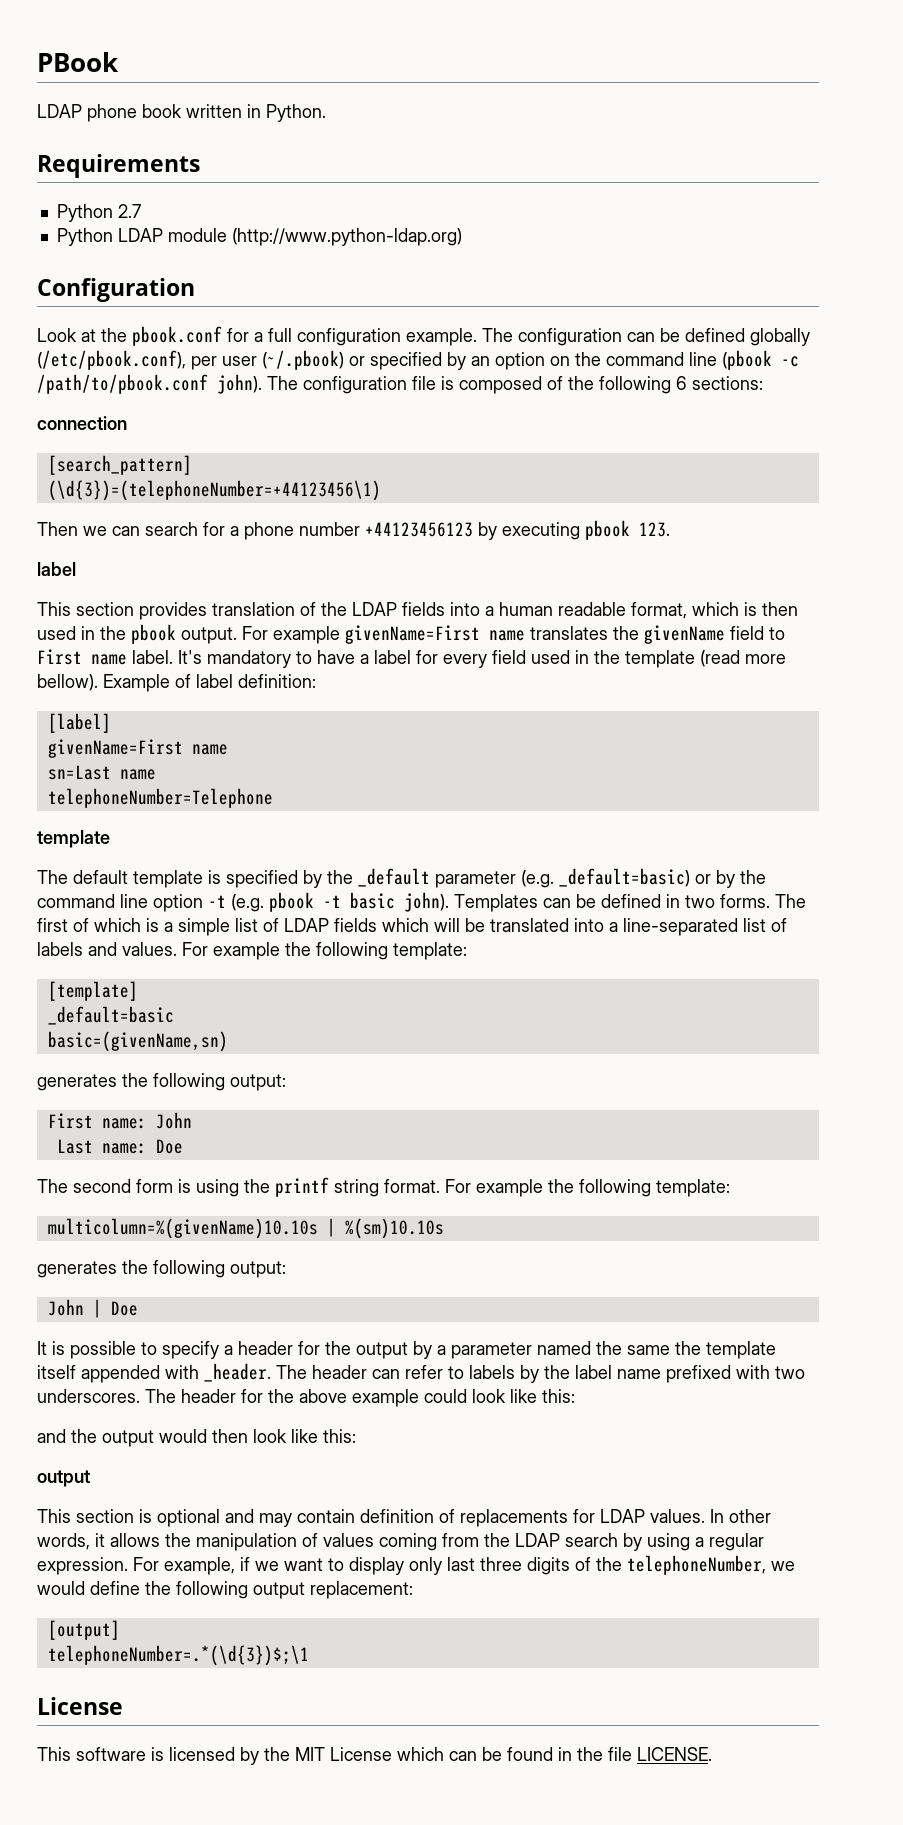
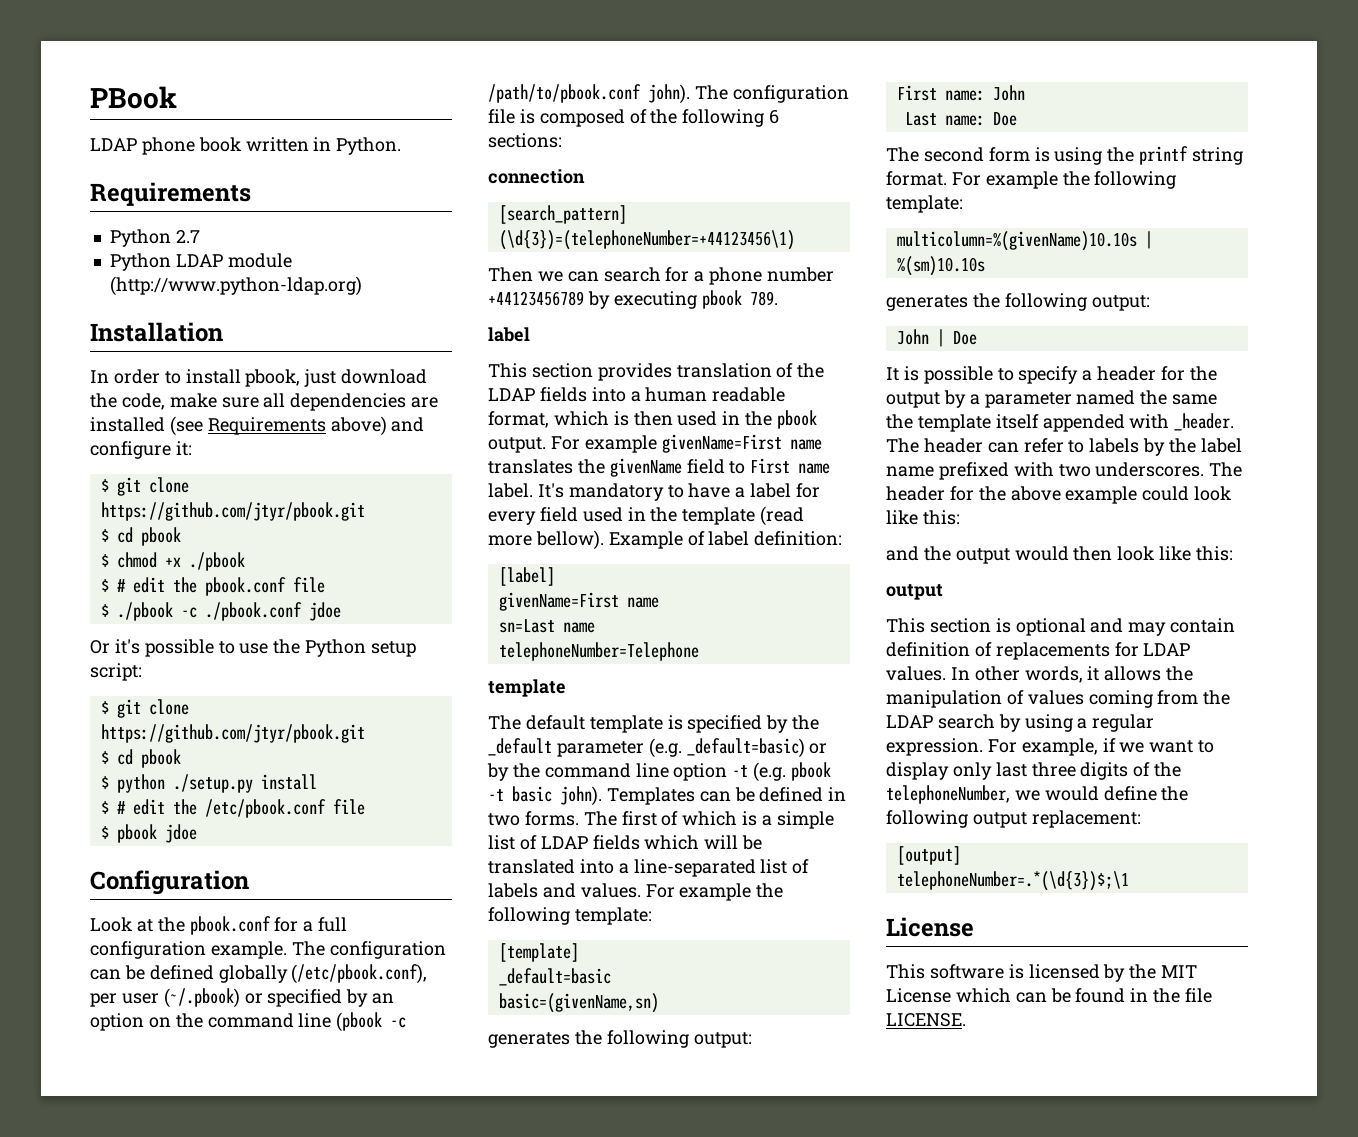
(462, 237) none -> [90,322,223,342] [90,369,428,387] [90,393,439,411] [90,416,425,436] [90,441,192,459] [100,477,189,496] [100,502,365,521] [100,527,181,546] [100,552,245,571] [100,577,325,596] [100,602,341,621] [90,639,417,657] [90,663,142,681] [100,699,189,718] [100,724,365,743] [100,749,181,768] [100,774,317,793] [100,799,365,818] [100,824,197,843] // Installation // In order to install pbook, just download the code, make sure all dependencies are installed (see Requirements above) and configure it: // $ git clone https://github.com/jtyr/pbook.git // $ cd pbook // $ chmod +x ./pbook // $ # edit the pbook.conf file // $ ./pbook -c ./pbook.conf jdoe // Or it's possible to use the Python setup script: // $ git clone https://github.com/jtyr/pbook.git // $ cd pbook // $ python ./setup.py install // $ # edit the /etc/pbook.conf file // $ pbook jdoe
[365,522,473,537] +44123456123 -> [488,291,584,306] +44123456789
[639,522,670,537] 123. -> [749,291,778,306] 789.

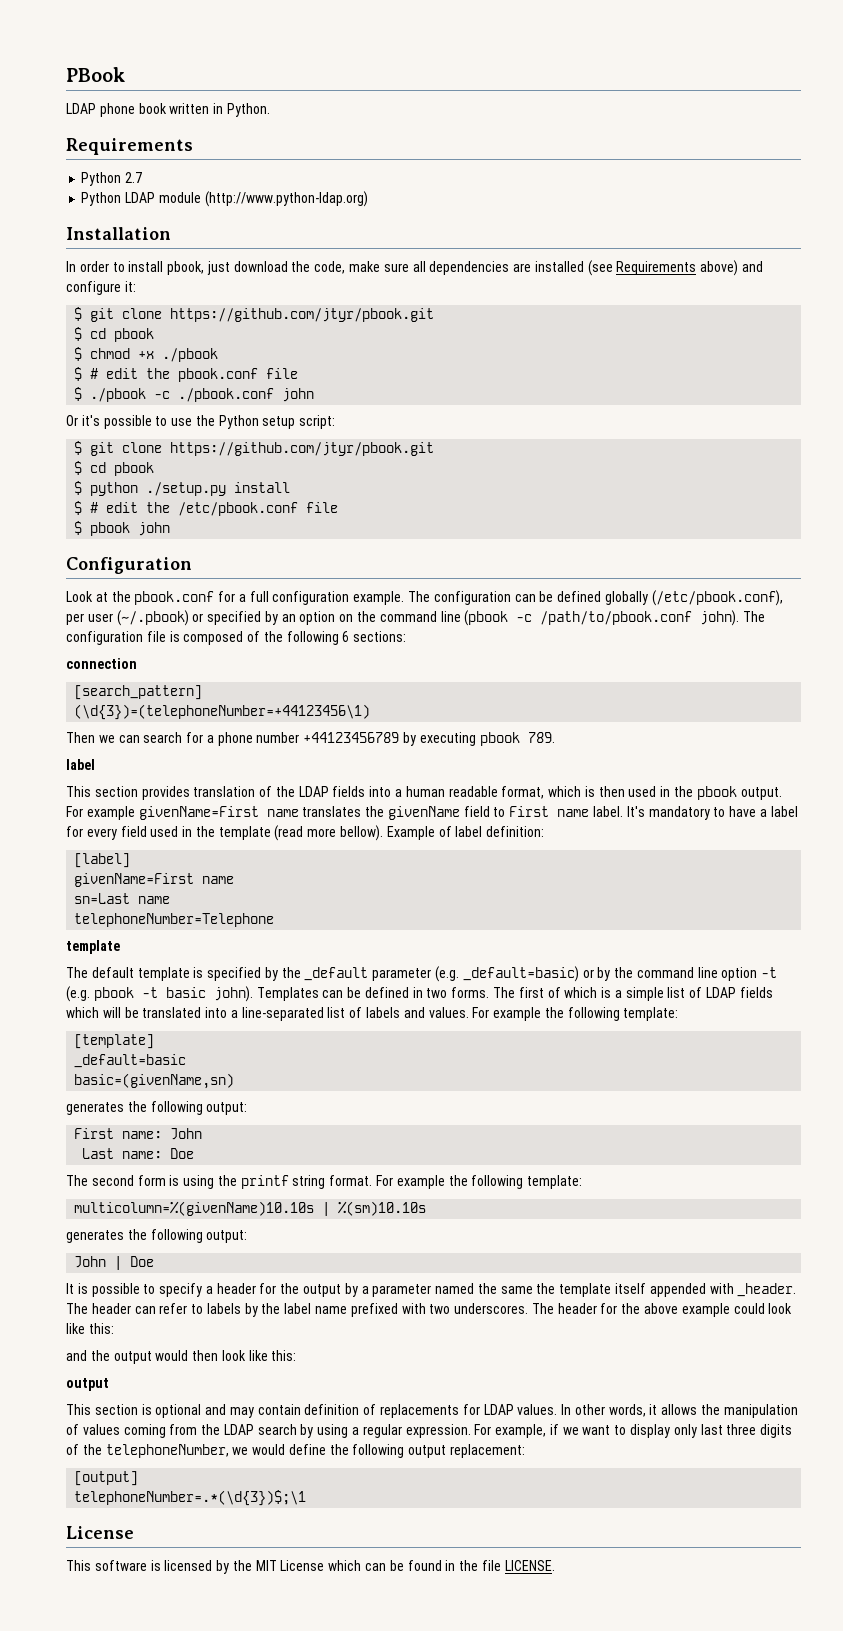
[308,602,341,621] jdoe -> [282,388,315,402] john
[164,824,197,843] jdoe -> [138,522,171,536] john

